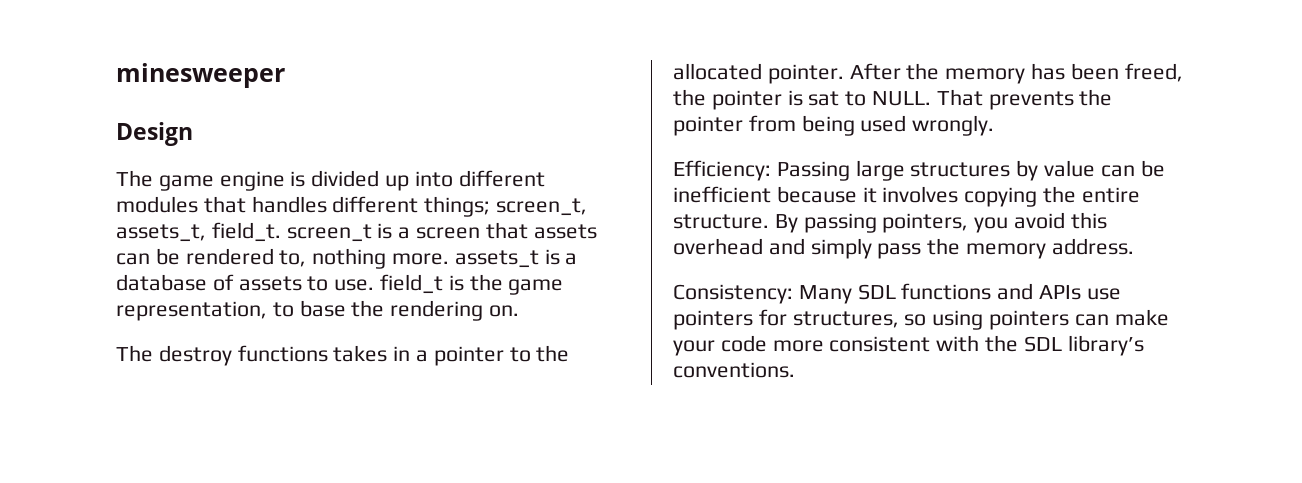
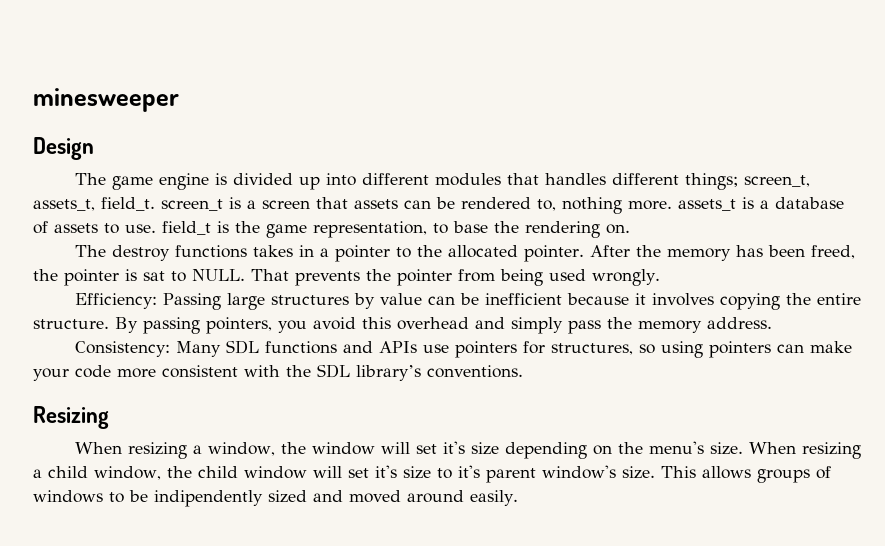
(795, 370) none -> [33,406,109,429] [75,441,862,459] [33,465,831,483] [33,490,518,507] // Resizing // When resizing a window, the window will set it's size depending on the menu's size. When resizing a child window, the child window will set it's size to it's parent window's size. This allows groups of windows to be indipendently sized and moved around easily.

